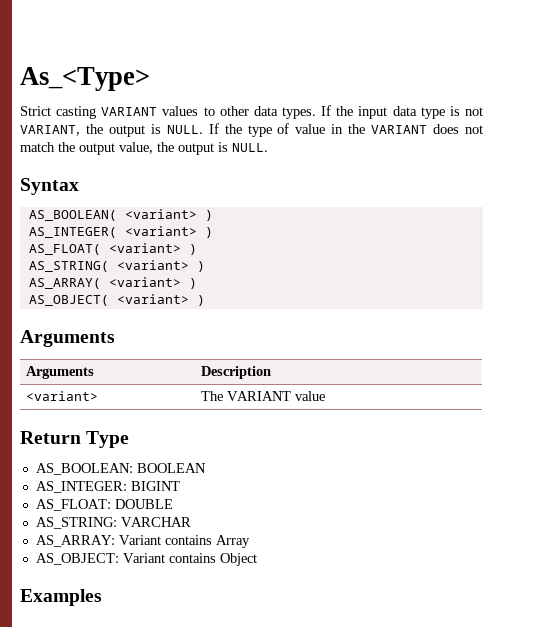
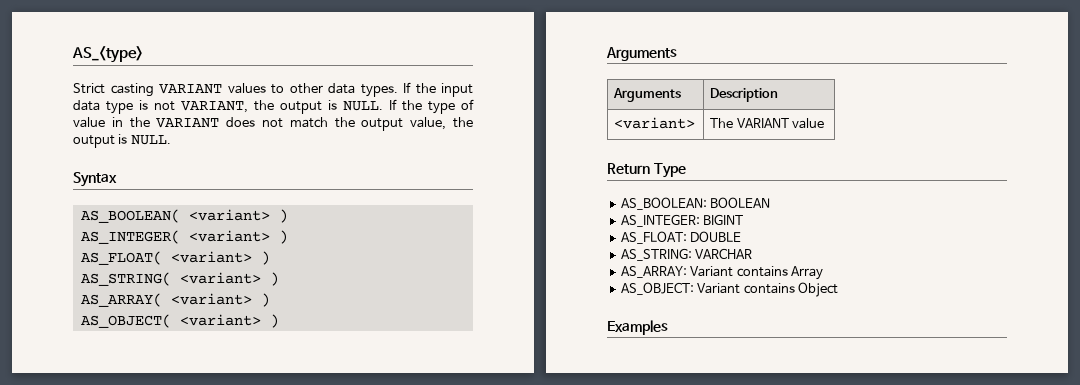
[20,67,150,91] As_<Type> -> [72,46,143,63] AS_<type>

